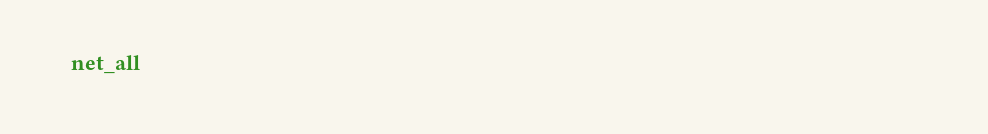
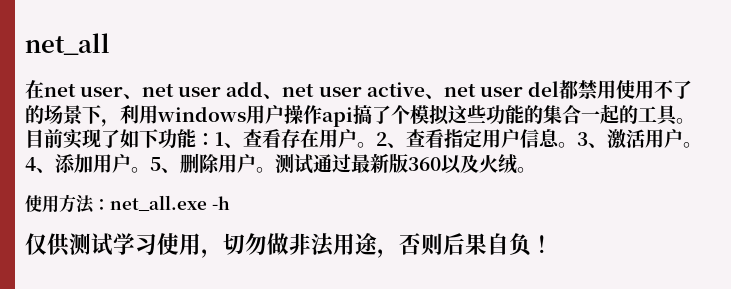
(140, 64) none -> [25,80,692,100] [25,104,695,127] [25,129,702,149] [25,153,536,174] [25,194,230,214] [25,233,553,258] // 在net user、net user add、net user active、net user del都禁用使用不了的场景下，利用windows用户操作api搞了个模拟这些功能的集合一起的工具。目前实现了如下功能：1、查看存在用户。2、查看指定用户信息。3、激活用户。4、添加用户。5、删除用户。测试通过最新版360以及火绒。 // 使用方法：net_all.exe -h // 仅供测试学习使用，切勿做非法用途，否则后果自负！

